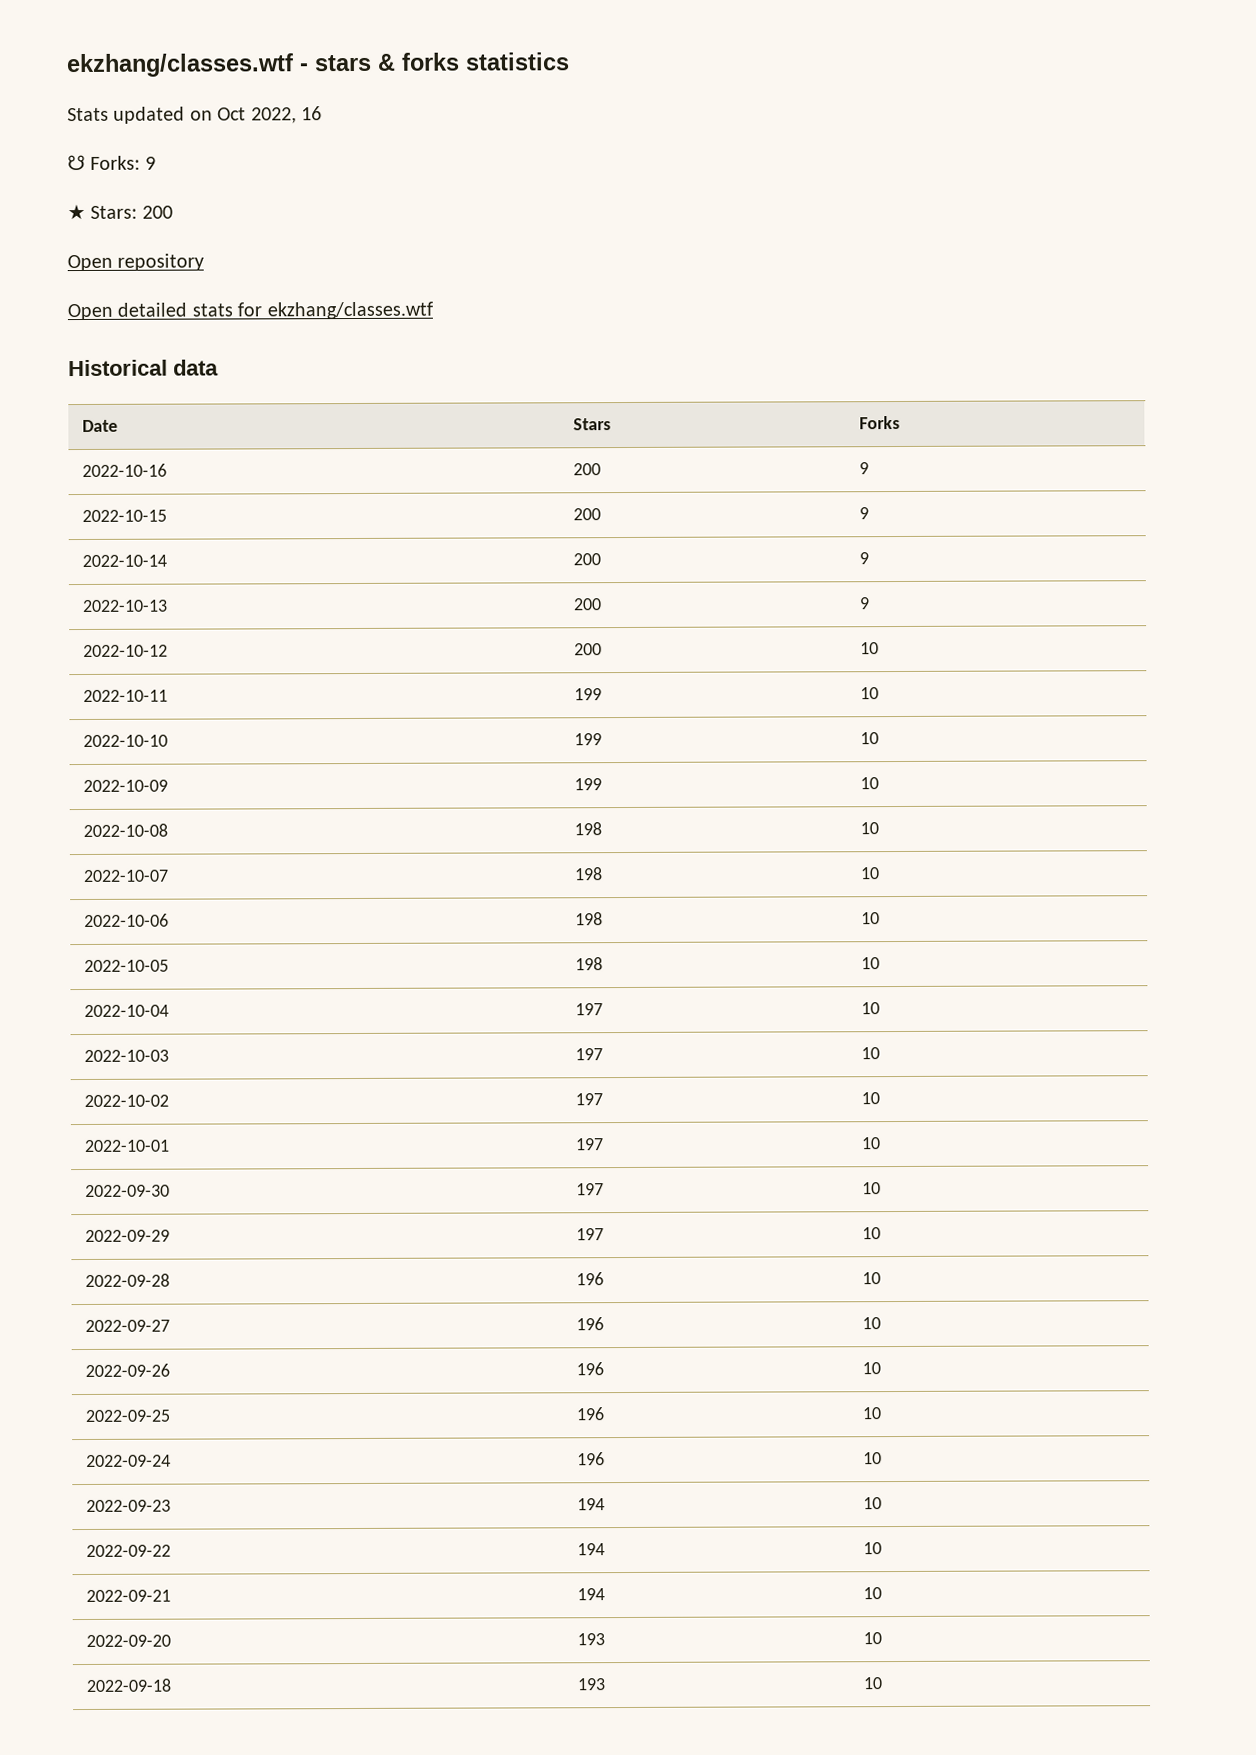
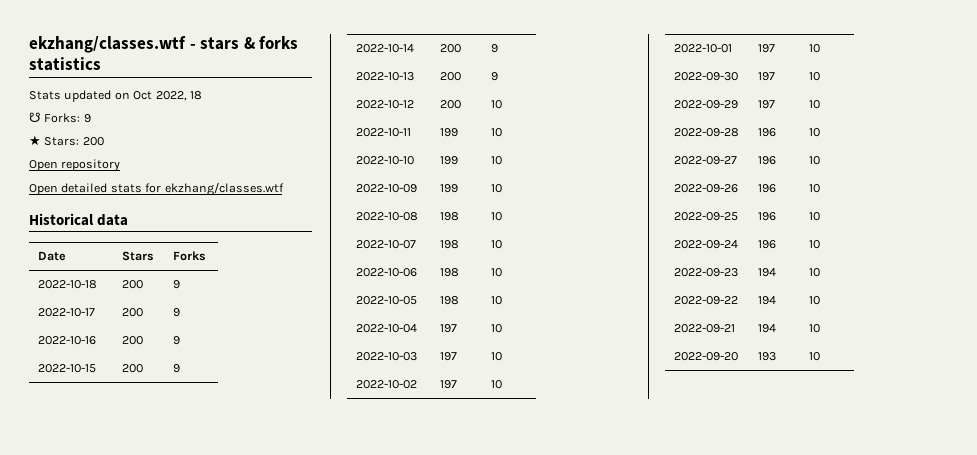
[301,106,322,121] 16 -> [189,91,202,100] 18
(900, 423) none -> [38,280,98,289] [122,280,144,289] [173,280,181,289] [38,308,96,317] [122,308,144,317] [173,308,181,317] // 2022-10-18 | 200 | 9 // 2022-10-17 | 200 | 9
[85,1678,171,1692] [576,1678,605,1691] [862,1677,882,1690] // 2022-09-18 | 193 | 10 -> (821, 356) none

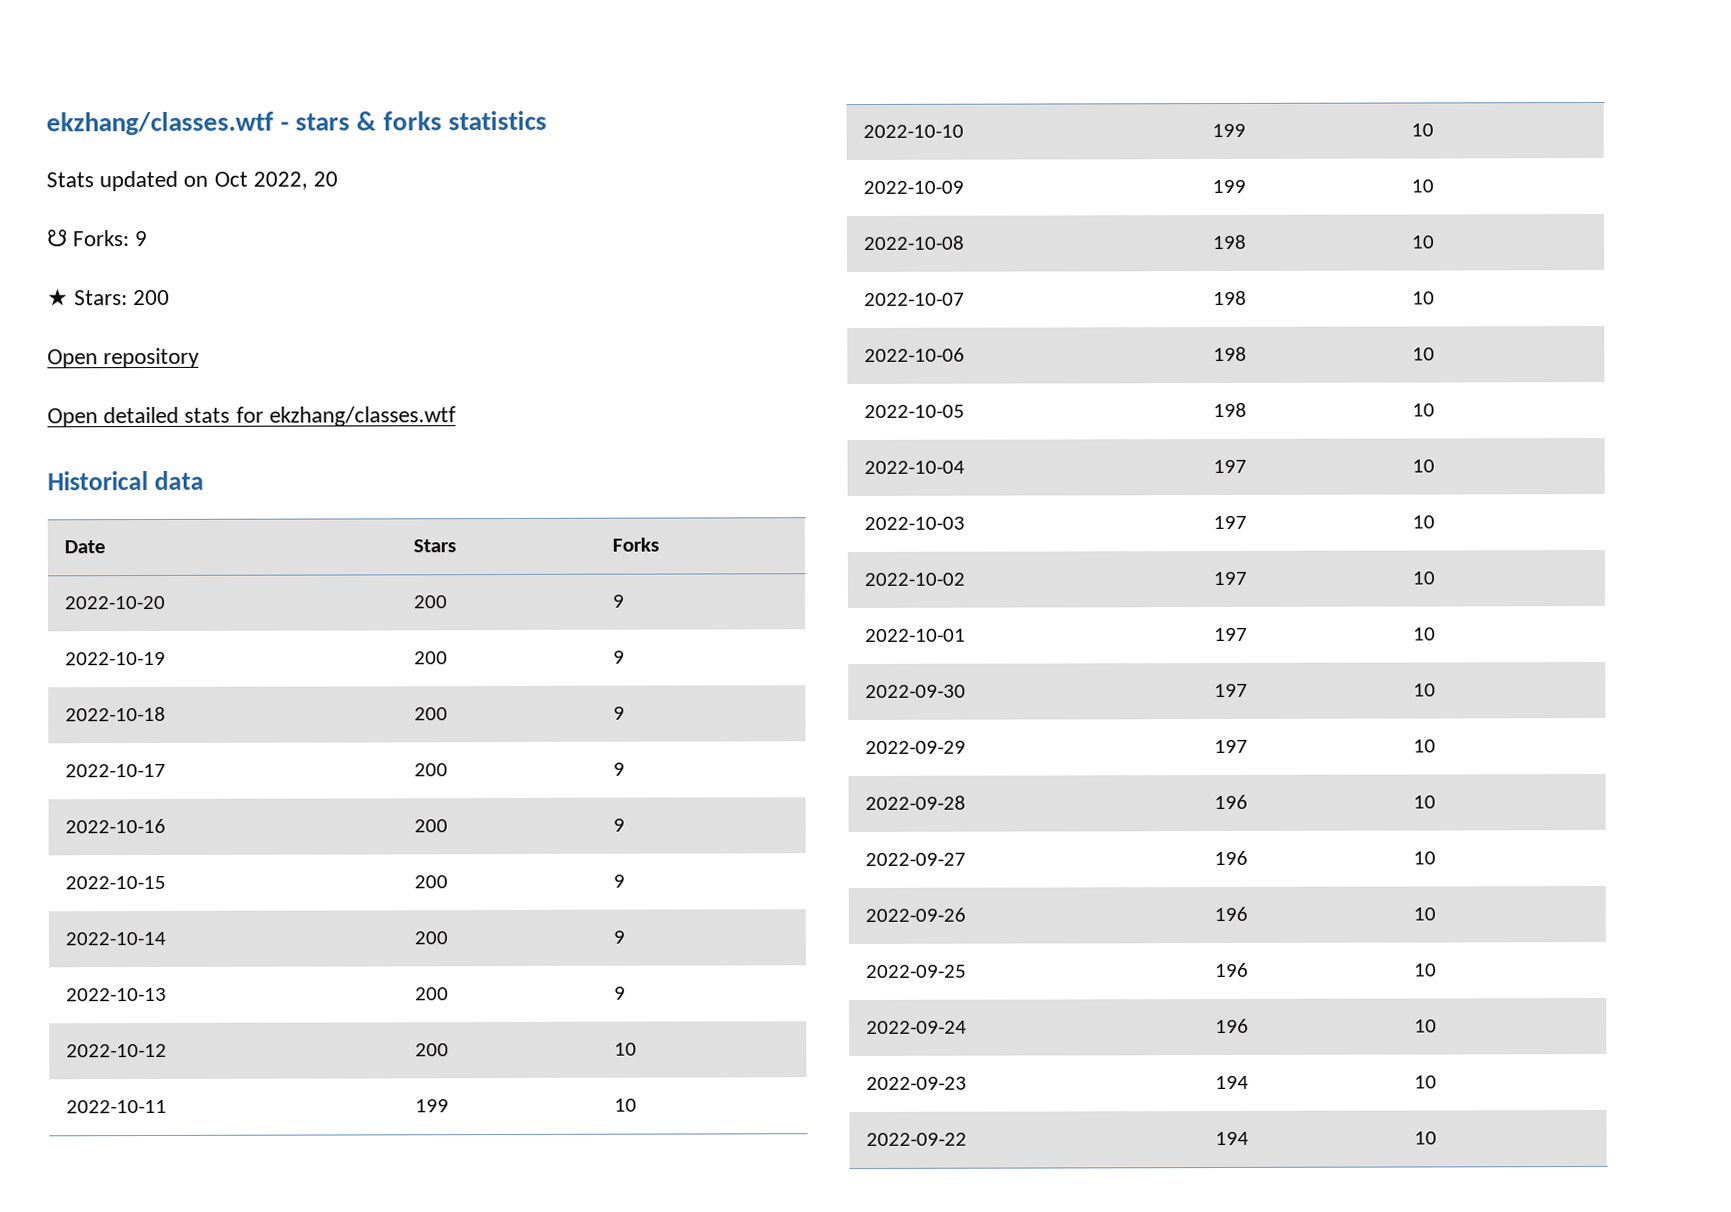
[189,91,202,100] 18 -> [313,171,339,187] 20
(207, 256) none -> [63,595,166,610] [412,595,448,609] [611,594,625,608] [64,651,166,666] [413,651,448,665] [612,650,625,664] // 2022-10-20 | 200 | 9 // 2022-10-19 | 200 | 9
[674,324,736,333] [758,324,777,333] [809,324,821,333] [674,352,739,361] [758,352,777,361] [809,352,821,361] // 2022-09-21 | 194 | 10 // 2022-09-20 | 193 | 10 -> (1437, 1138) none

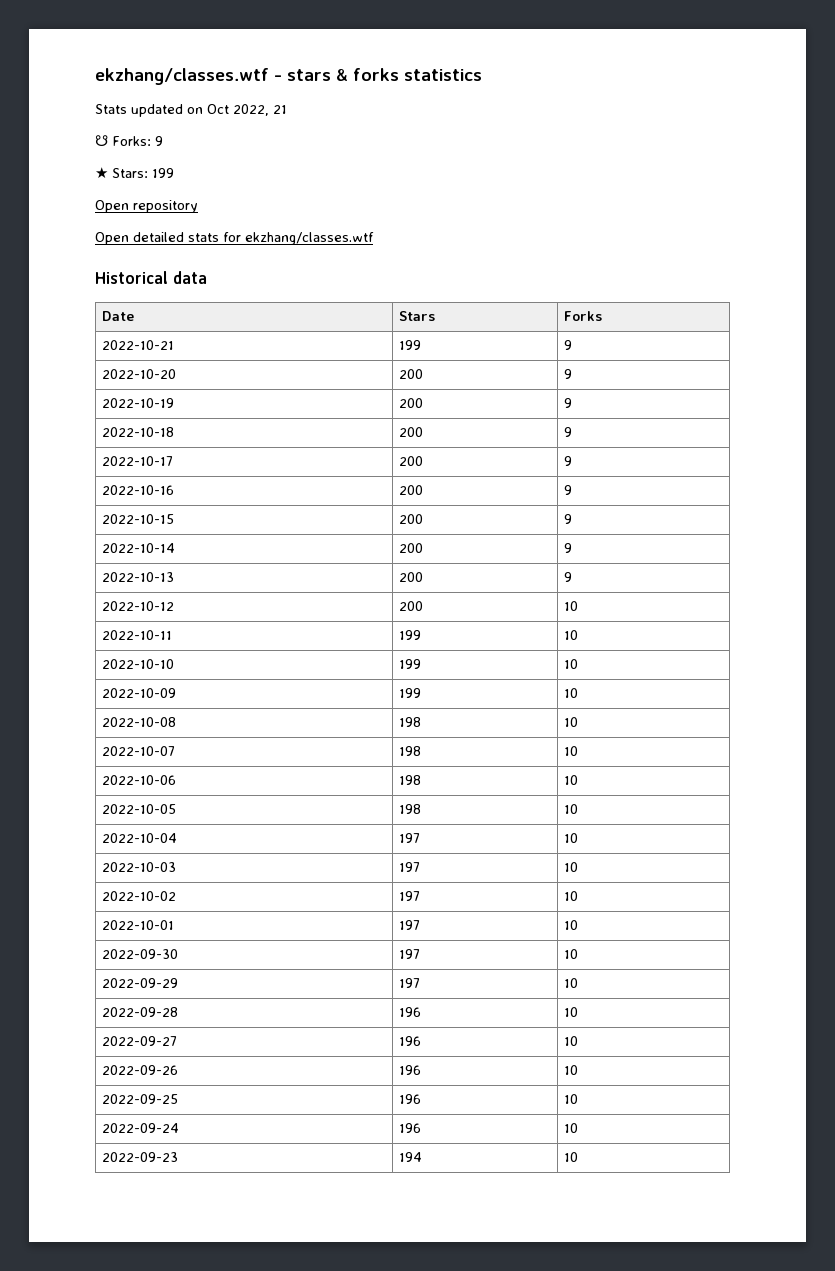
[313,171,339,187] 20 -> [273,105,287,114] 21
[133,289,171,306] 200 -> [152,168,174,178] 199
(659, 544) none -> [101,340,174,350] [398,340,421,350] [563,340,572,350] // 2022-10-21 | 199 | 9
[865,1132,967,1147] [1214,1131,1249,1146] [1413,1131,1437,1145] // 2022-09-22 | 194 | 10 -> (578, 1157) none

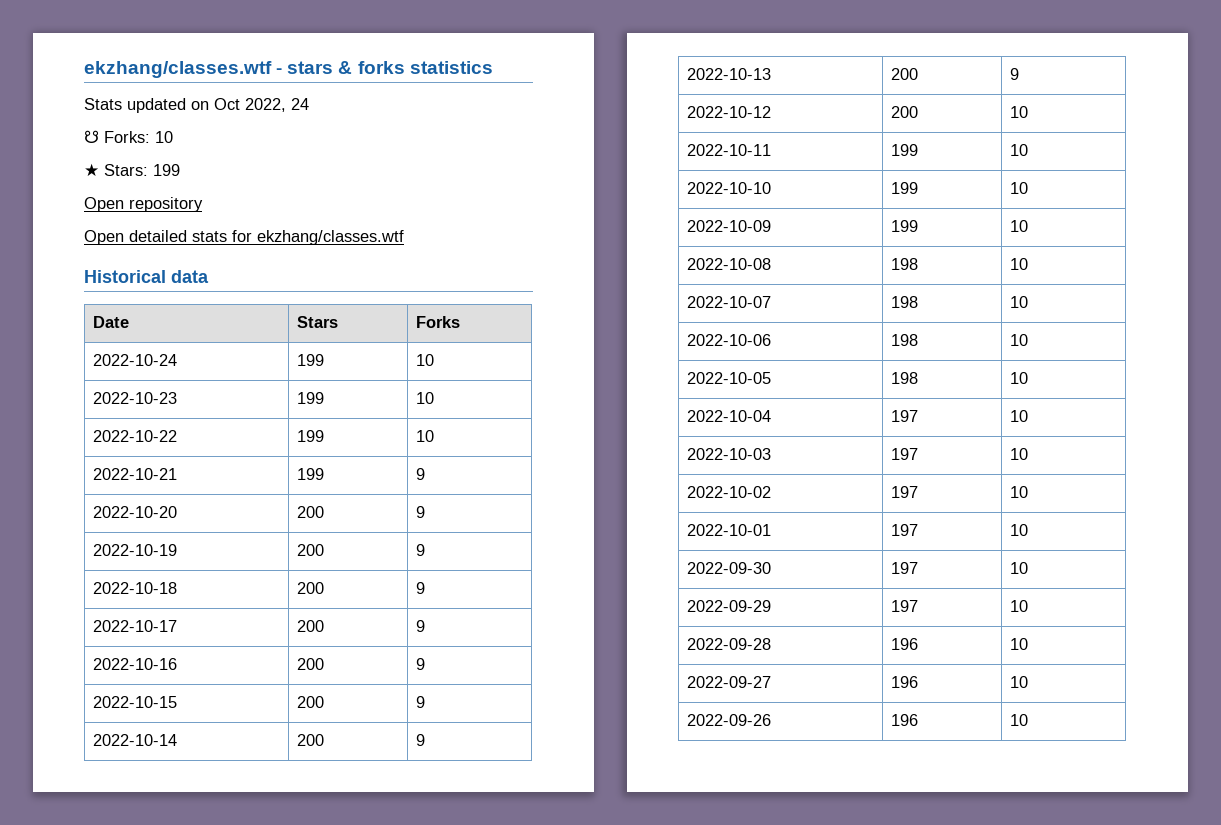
[273,105,287,114] 21 -> [291,98,309,110] 24
[155,136,163,146] 9 -> [155,131,173,143] 10
(602, 316) none -> [92,354,177,366] [296,354,324,366] [415,354,434,366] [92,392,177,404] [296,392,324,404] [415,392,434,404] [92,430,177,442] [296,430,324,442] [415,430,434,442] // 2022-10-24 | 199 | 10 // 2022-10-23 | 199 | 10 // 2022-10-22 | 199 | 10
[101,1094,178,1104] [398,1094,421,1104] [563,1094,578,1104] [101,1123,179,1133] [398,1123,421,1133] [563,1123,578,1133] [101,1152,178,1162] [398,1152,422,1162] [563,1152,578,1162] // 2022-09-25 | 196 | 10 // 2022-09-24 | 196 | 10 // 2022-09-23 | 194 | 10 -> (1028, 720) none

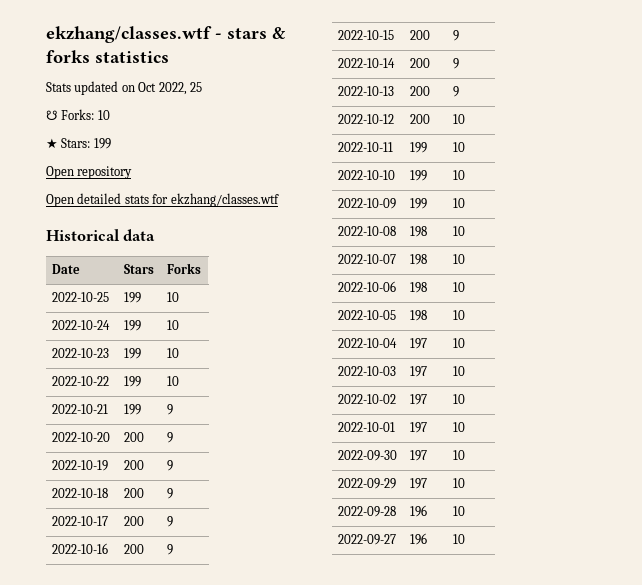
[291,98,309,110] 24 -> [189,82,202,92] 25
(460, 322) none -> [52,292,110,302] [124,292,142,303] [167,292,180,302] // 2022-10-25 | 199 | 10
[686,714,771,726] [890,714,918,726] [1009,714,1028,726] // 2022-09-26 | 196 | 10 -> (466, 539) none

